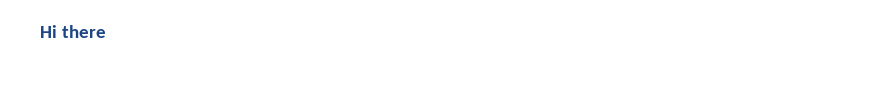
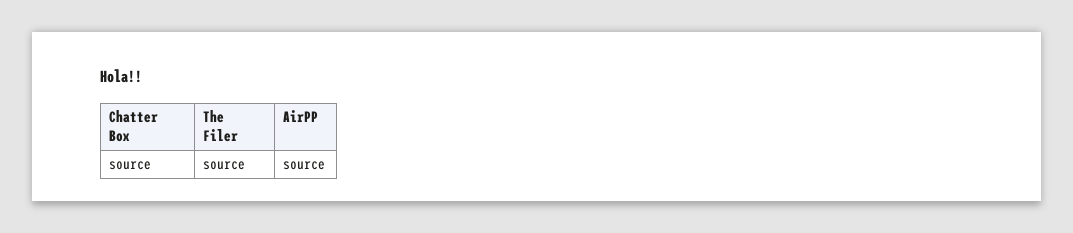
[40,25,106,38] Hi there -> [100,69,142,83] [109,110,159,123] [109,130,131,142] [203,110,225,123] [203,129,239,142] [283,110,319,122] [109,161,152,170] [203,161,246,170] [283,161,326,170] Hola!! // Chatter Box | The Filer | AirPP // source | source | source

